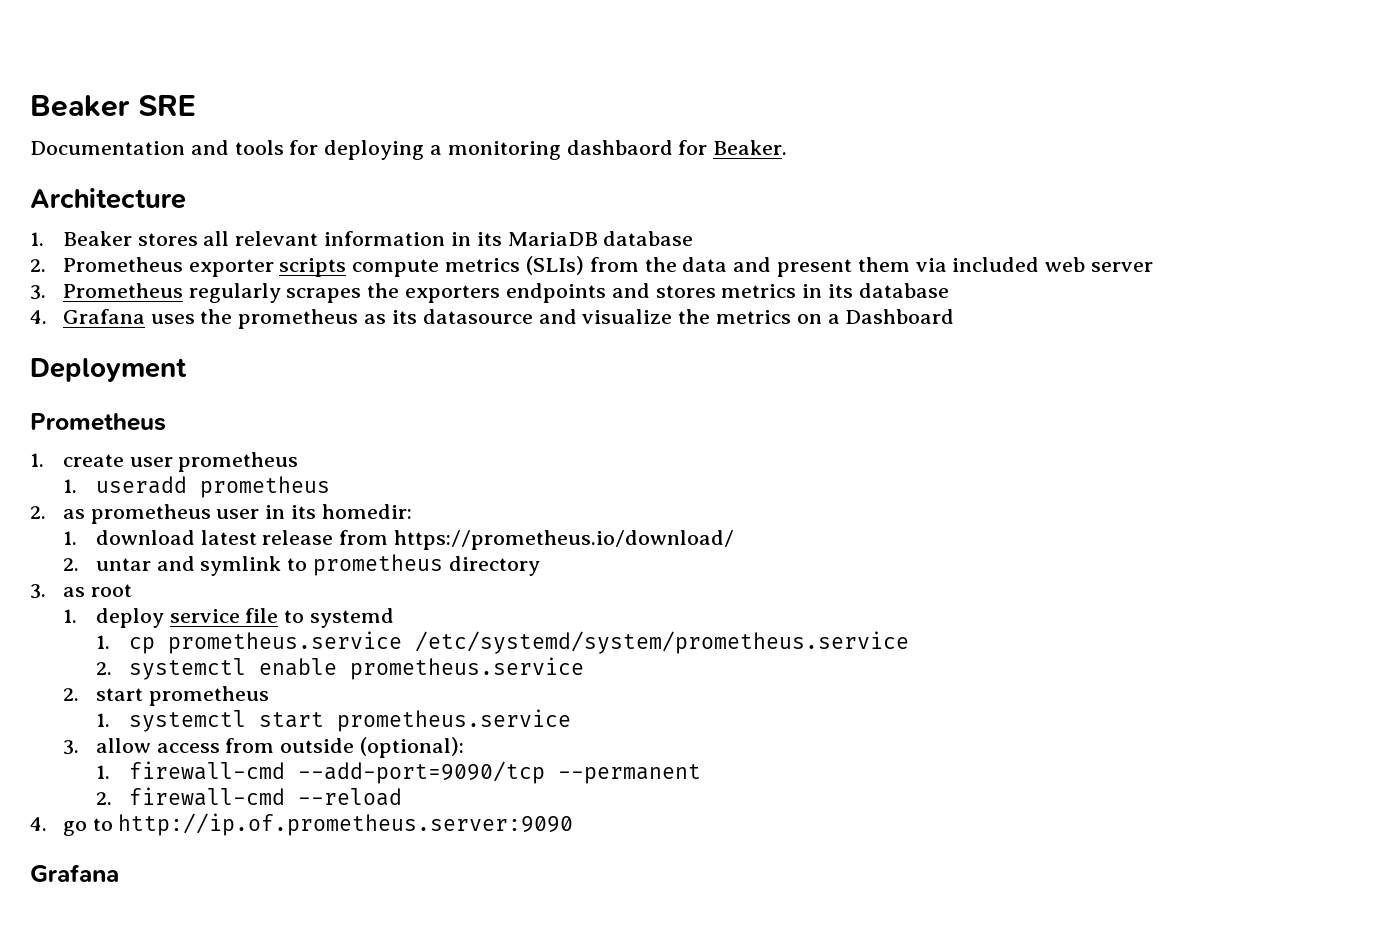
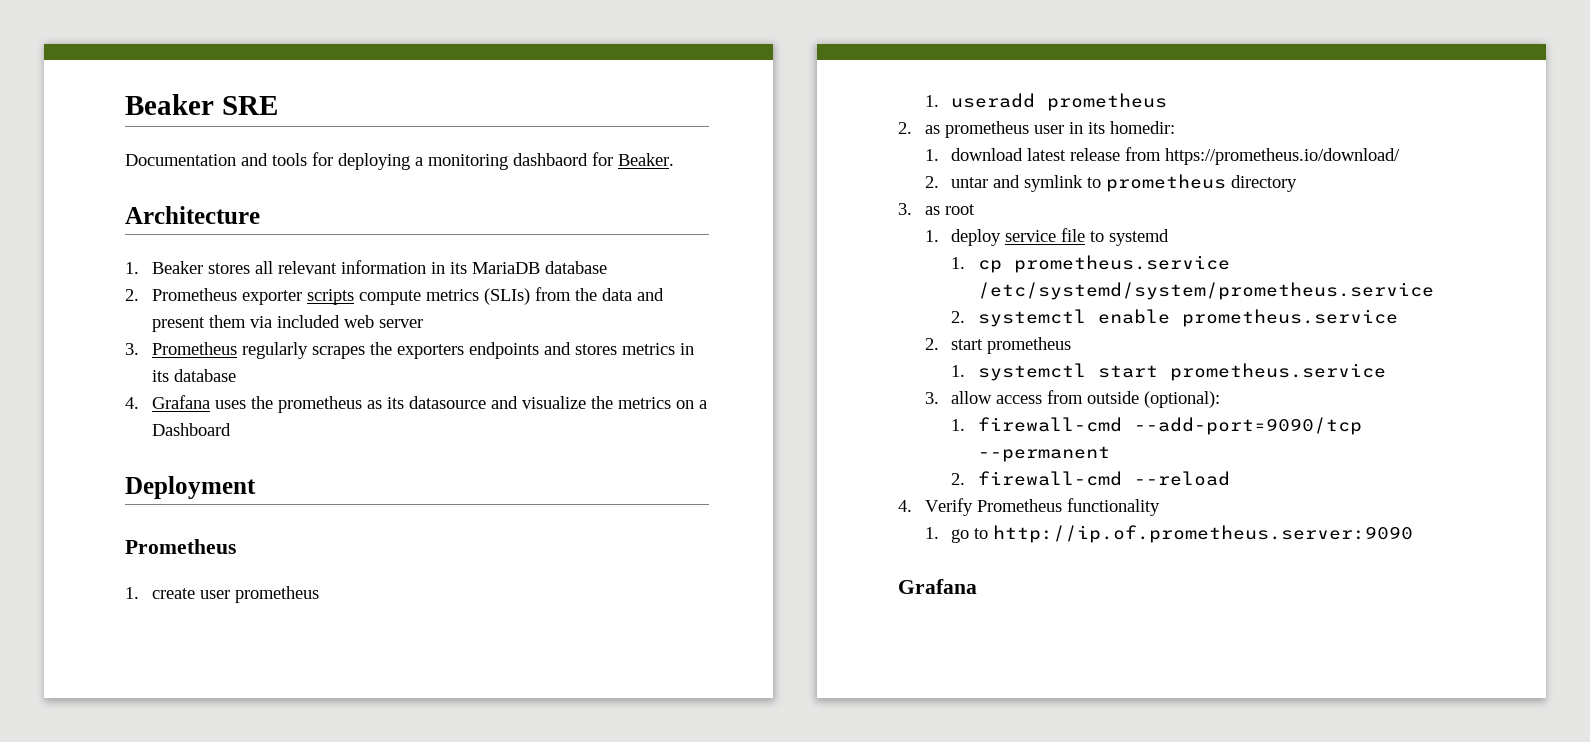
(47, 824) none -> [924,498,1160,516] [924,527,939,539] Verify Prometheus functionality // 1.

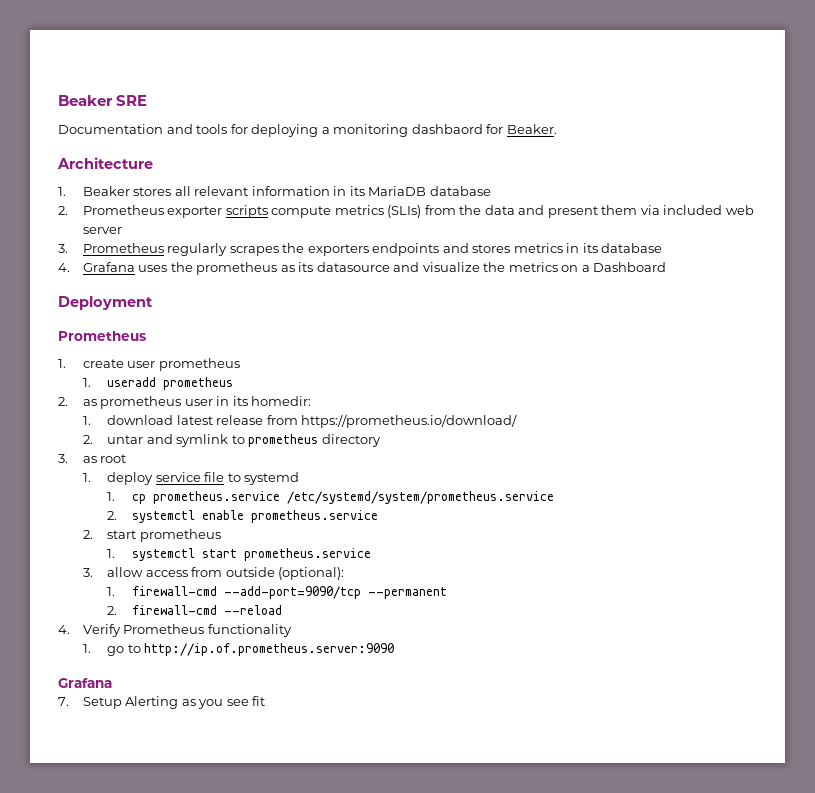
(977, 586) none -> [58,696,266,709] // 7. Setup Alerting as you see fit

